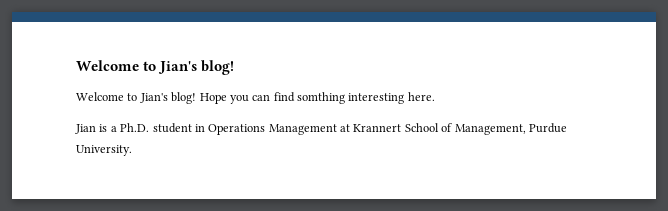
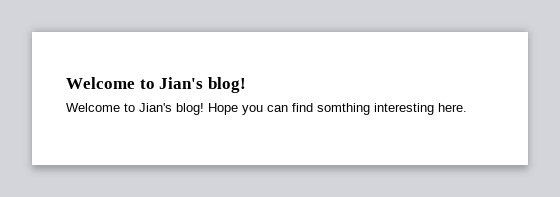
[75,123,567,135] [76,145,132,156] // Jian is a Ph.D. student in Operations Management at Krannert School of Management, Purdue University. -> (467, 107) none

